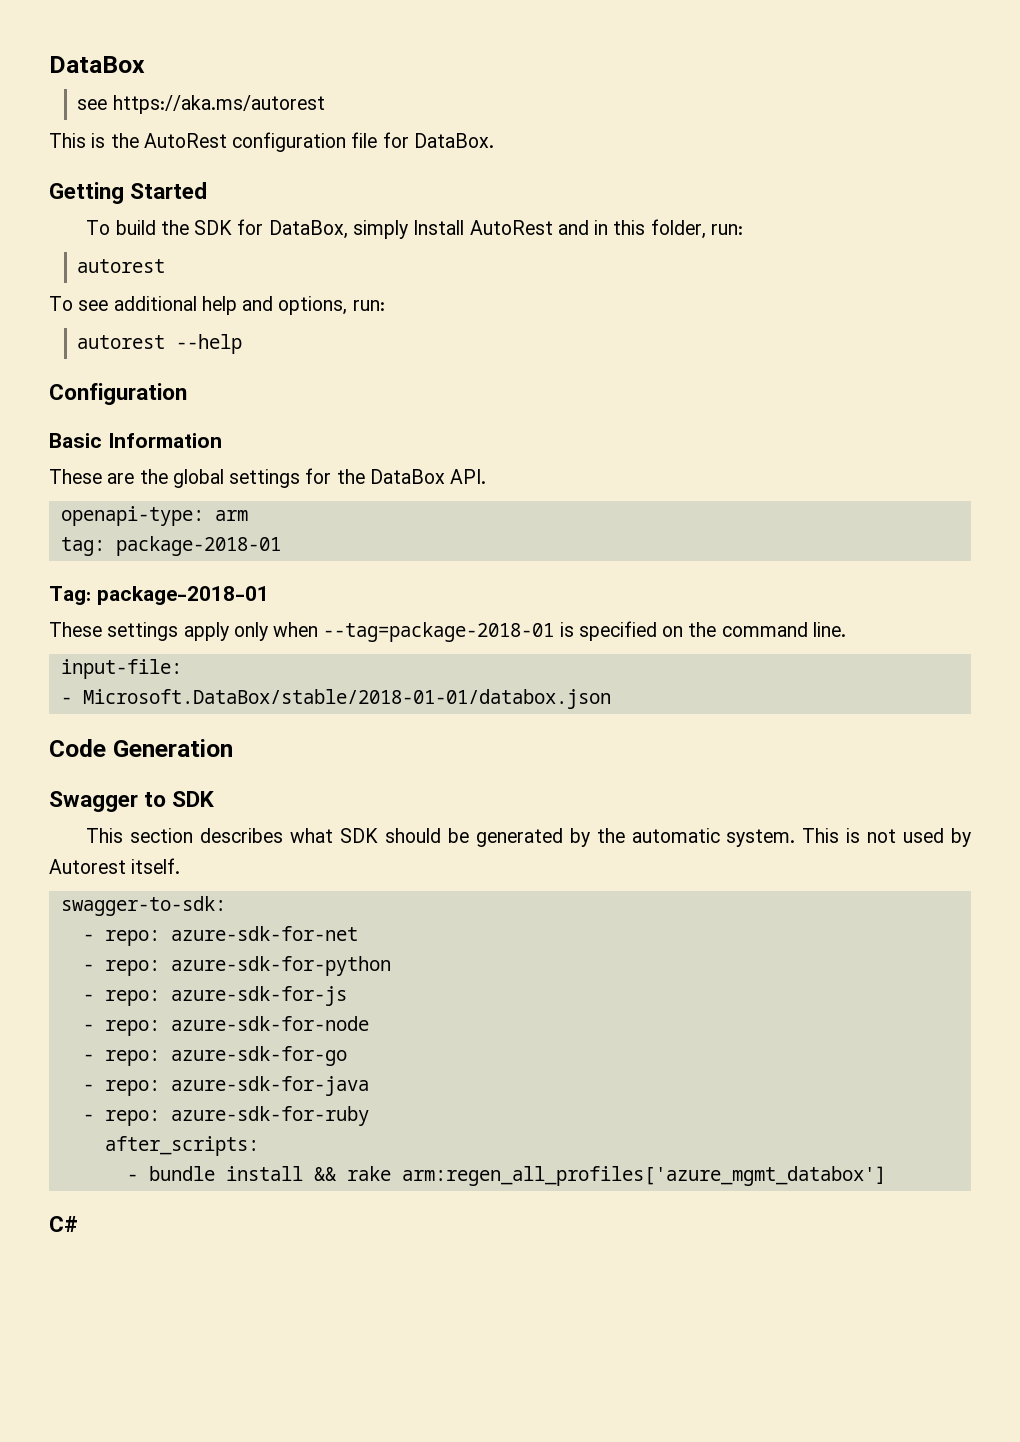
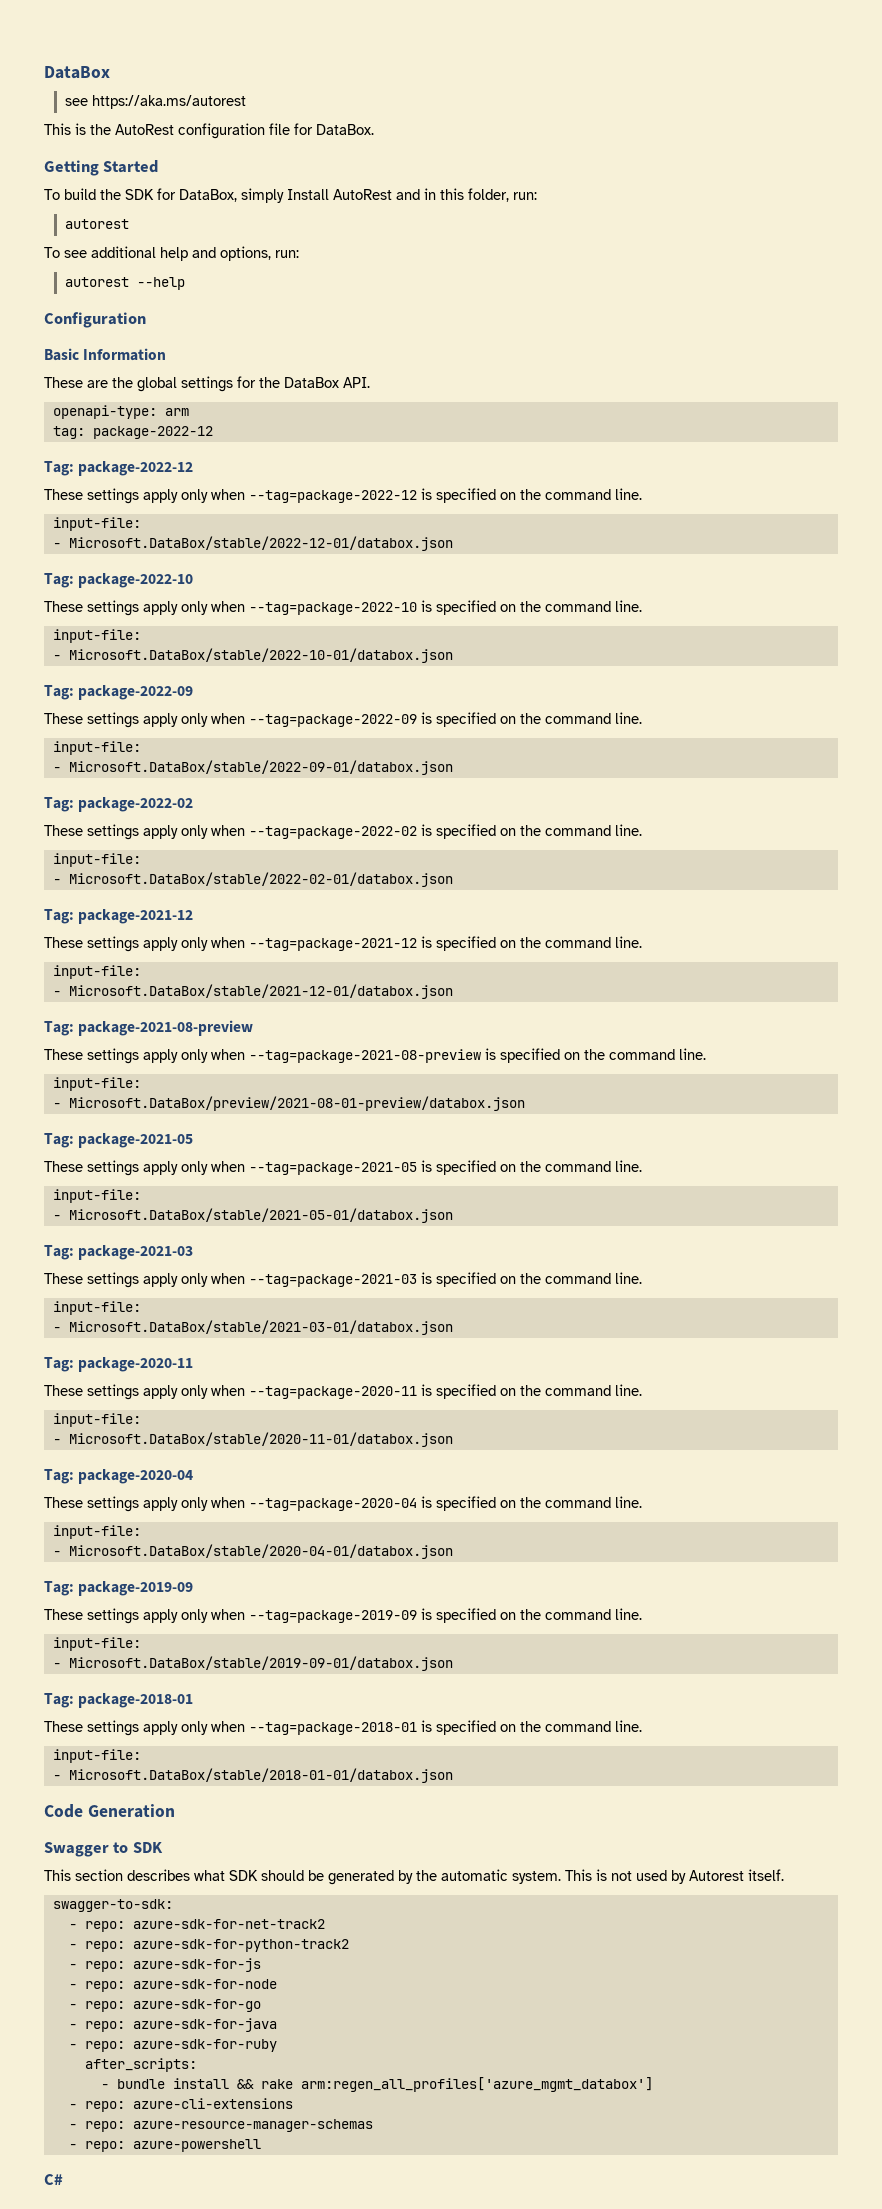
[115,536,281,556] package-2018-01 -> [92,426,213,439] [44,461,194,476] [44,488,642,504] [52,517,141,531] [52,536,453,551] [44,573,194,588] [44,600,642,616] [52,629,141,643] [52,648,453,663] [44,685,194,700] [44,712,642,728] [52,741,141,755] [52,760,453,775] [44,797,194,812] [44,824,642,840] [52,853,141,867] [52,872,453,887] [44,909,194,924] [44,936,642,952] [52,965,141,979] [52,984,453,999] [44,1020,254,1036] [44,1048,706,1064] [52,1077,141,1091] [52,1096,525,1111] [44,1133,194,1148] [44,1160,642,1176] [52,1189,141,1203] [52,1208,453,1223] [44,1245,194,1260] [44,1272,642,1288] [52,1301,141,1315] [52,1320,453,1335] [44,1357,194,1372] [44,1384,642,1400] [52,1413,141,1427] [52,1432,453,1447] [44,1469,194,1484] [44,1496,642,1512] [52,1525,141,1539] [52,1544,453,1559] [44,1581,194,1596] [44,1608,642,1624] [52,1637,141,1651] [52,1656,453,1671] package-2022-12 // Tag: package-2022-12 // These settings apply only when --tag=package-2022-12 is specified on the command line. // input-file: // - Microsoft.DataBox/stable/2022-12-01/databox.json // Tag: package-2022-10 // These settings apply only when --tag=package-2022-10 is specified on the command line. // input-file: // - Microsoft.DataBox/stable/2022-10-01/databox.json // Tag: package-2022-09 // These settings apply only when --tag=package-2022-09 is specified on the command line. // input-file: // - Microsoft.DataBox/stable/2022-09-01/databox.json // Tag: package-2022-02 // These settings apply only when --tag=package-2022-02 is specified on the command line. // input-file: // - Microsoft.DataBox/stable/2022-02-01/databox.json // Tag: package-2021-12 // These settings apply only when --tag=package-2021-12 is specified on the command line. // input-file: // - Microsoft.DataBox/stable/2021-12-01/databox.json // Tag: package-2021-08-preview // These settings apply only when --tag=package-2021-08-preview is specified on the command line. // input-file: // - Microsoft.DataBox/preview/2021-08-01-preview/databox.json // Tag: package-2021-05 // These settings apply only when --tag=package-2021-05 is specified on the command line. // input-file: // - Microsoft.DataBox/stable/2021-05-01/databox.json // Tag: package-2021-03 // These settings apply only when --tag=package-2021-03 is specified on the command line. // input-file: // - Microsoft.DataBox/stable/2021-03-01/databox.json // Tag: package-2020-11 // These settings apply only when --tag=package-2020-11 is specified on the command line. // input-file: // - Microsoft.DataBox/stable/2020-11-01/databox.json // Tag: package-2020-04 // These settings apply only when --tag=package-2020-04 is specified on the command line. // input-file: // - Microsoft.DataBox/stable/2020-04-01/databox.json // Tag: package-2019-09 // These settings apply only when --tag=package-2019-09 is specified on the command line. // input-file: // - Microsoft.DataBox/stable/2019-09-01/databox.json
[170,926,358,941] [82,956,391,976] azure-sdk-for-net // - repo: azure-sdk-for-python -> [132,1919,325,1929] [68,1939,349,1952] azure-sdk-for-net-track2 // - repo: azure-sdk-for-python-track2
(886, 1176) none -> [68,2098,293,2112] [68,2119,373,2132] [68,2139,261,2152] // - repo: azure-cli-extensions // - repo: azure-resource-manager-schemas // - repo: azure-powershell

